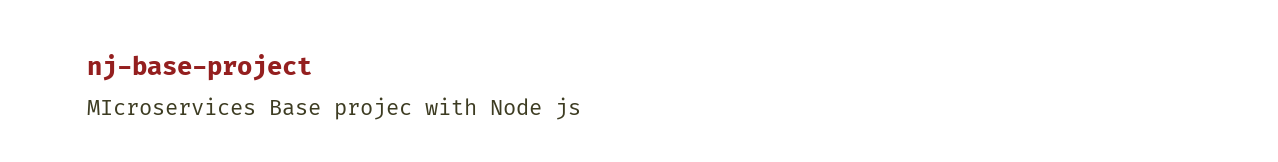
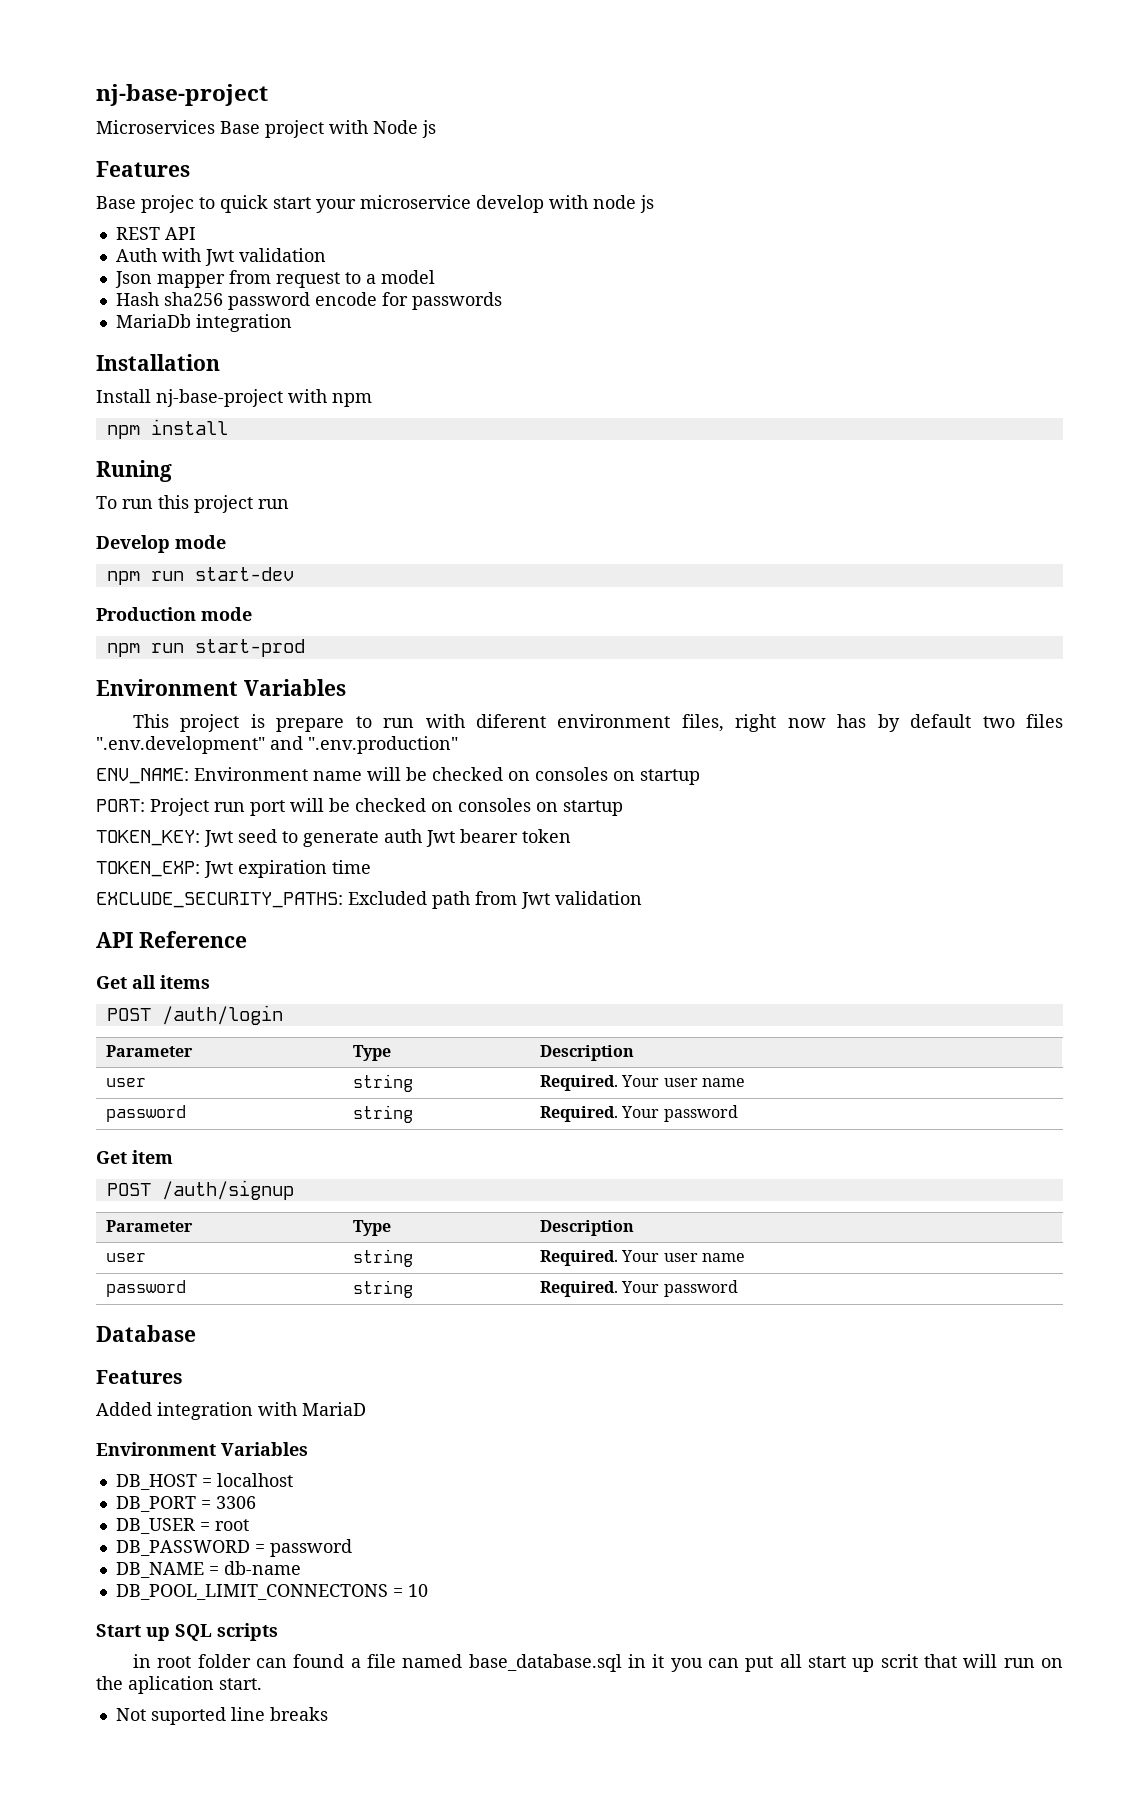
[87,97,412,120] MIcroservices Base projec -> [96,120,324,138] Microservices Base project
(581, 108) none -> [96,161,190,177] [96,195,654,213] [115,227,196,240] [115,248,326,266] [114,270,435,288] [115,292,502,310] [115,314,292,332] [96,354,220,371] [96,389,372,407] [106,419,228,439] [96,460,172,482] [96,495,289,513] [96,535,226,553] [106,567,294,585] [96,607,252,621] [106,639,305,657] [96,679,346,696] [132,714,1063,732] [96,736,458,754] [96,767,700,785] [96,798,623,816] [96,829,571,847] [96,860,371,878] [96,891,642,909] [96,931,247,948] [96,975,210,989] [106,1005,283,1025] [105,1045,193,1057] [352,1045,391,1061] [539,1045,634,1061] [105,1078,146,1087] [352,1074,413,1092] [539,1075,745,1091] [105,1105,186,1122] [352,1105,413,1123] [539,1105,738,1122] [96,1150,173,1164] [106,1180,294,1200] [105,1220,193,1232] [352,1220,391,1236] [539,1220,634,1236] [105,1253,146,1262] [352,1249,413,1267] [539,1250,745,1266] [105,1280,186,1297] [352,1280,413,1298] [539,1280,738,1297] [96,1325,196,1342] [96,1370,183,1384] [96,1402,366,1420] [96,1442,308,1456] [115,1473,293,1490] [115,1496,256,1512] [115,1518,249,1534] [115,1539,352,1557] [115,1561,301,1578] [115,1584,428,1600] [96,1623,278,1641] [132,1654,1064,1672] [96,1676,262,1694] [115,1707,328,1725] // Features // Base projec to quick start your microservice develop with node js // REST API // Auth with Jwt validation // Json mapper from request to a model // Hash sha256 password encode for passwords // MariaDb integration // Installation // Install nj-base-project with npm // npm install // Runing // To run this project run // Develop mode // npm run start-dev // Production mode // npm run start-prod // Environment Variables // This project is prepare to run with diferent environment files, right now has by default two files ".env.development" and ".env.production" // ENV_NAME: Environment name will be checked on consoles on startup // PORT: Project run port will be checked on consoles on startup // TOKEN_KEY: Jwt seed to generate auth Jwt bearer token // TOKEN_EXP: Jwt expiration time // EXCLUDE_SECURITY_PATHS: Excluded path from Jwt validation // API Reference // Get all items // POST /auth/login // Parameter | Type | Description // user | string | Required. Your user name // password | string | Required. Your password // Get item // POST /auth/signup // Parameter | Type | Description // user | string | Required. Your user name // password | string | Required. Your password // Database // Features // Added integration with MariaD // Environment Variables // DB_HOST = localhost // DB_PORT = 3306 // DB_USER = root // DB_PASSWORD = password // DB_NAME = db-name // DB_POOL_LIMIT_CONNECTONS = 10 // Start up SQL scripts // in root folder can found a file named base_database.sql in it you can put all start up scrit that will run on the aplication start. // Not suported line breaks

